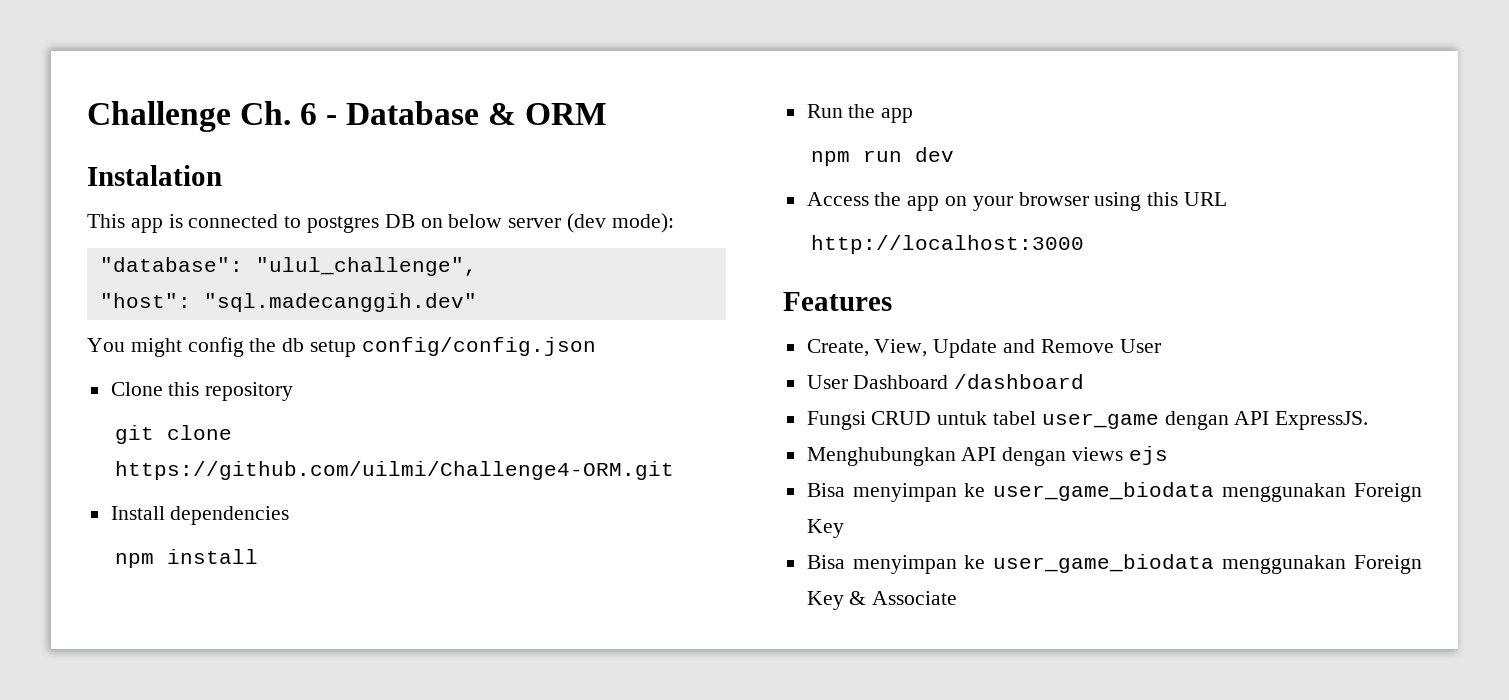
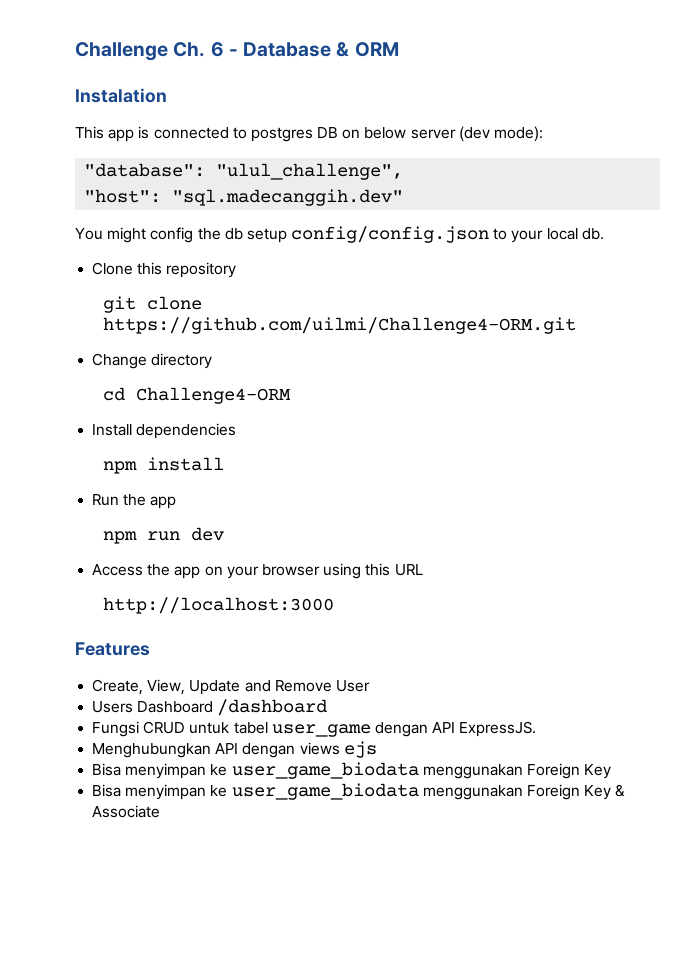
(596, 346) none -> [493,228,604,243] to your local db.
(675, 470) none -> [92,353,213,369] [102,387,291,404] // Change directory // cd Challenge4-ORM
[806,375,848,389] User -> [92,701,134,713] Users

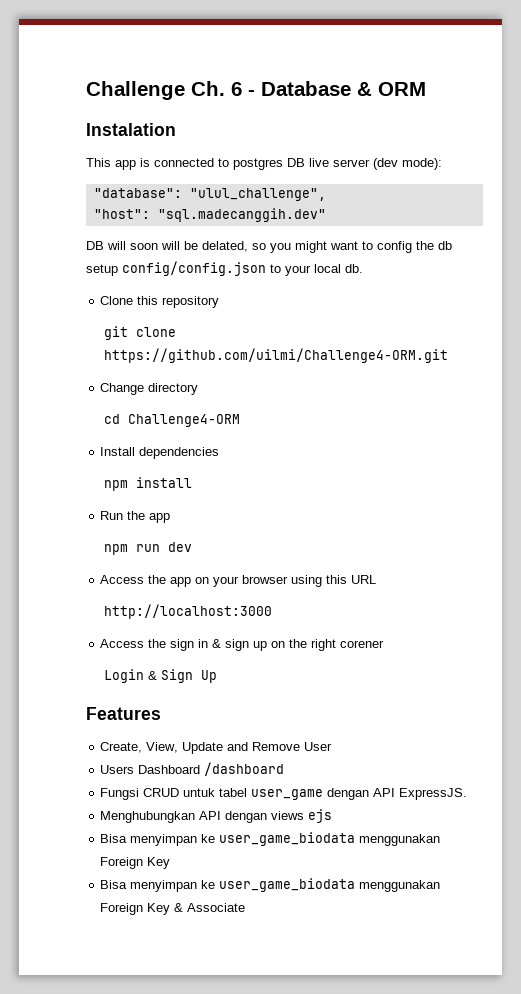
[342,127,407,139] on below -> [309,158,329,167] live
[75,227,147,243] You might -> [86,241,373,253] DB will soon will be delated, so you might want to
(334, 605) none -> [100,639,385,651] [104,669,218,683] // Access the sign in & sign up on the right corener // Login & Sign Up

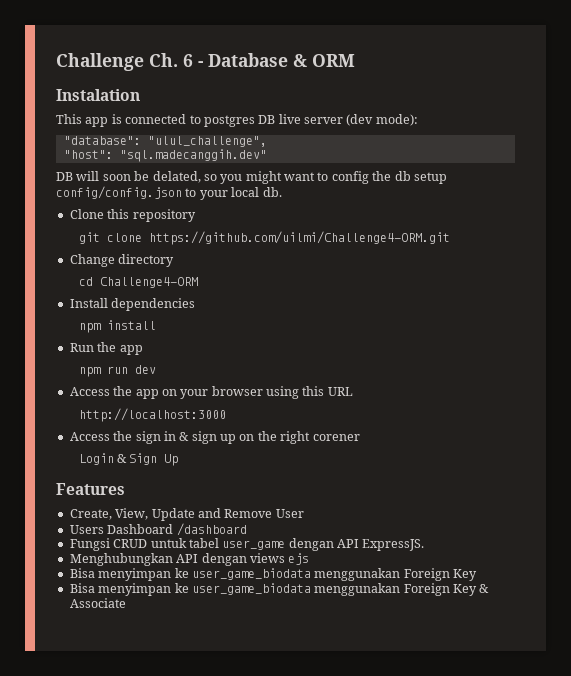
[161,241,180,250] will -> (131, 177) none

